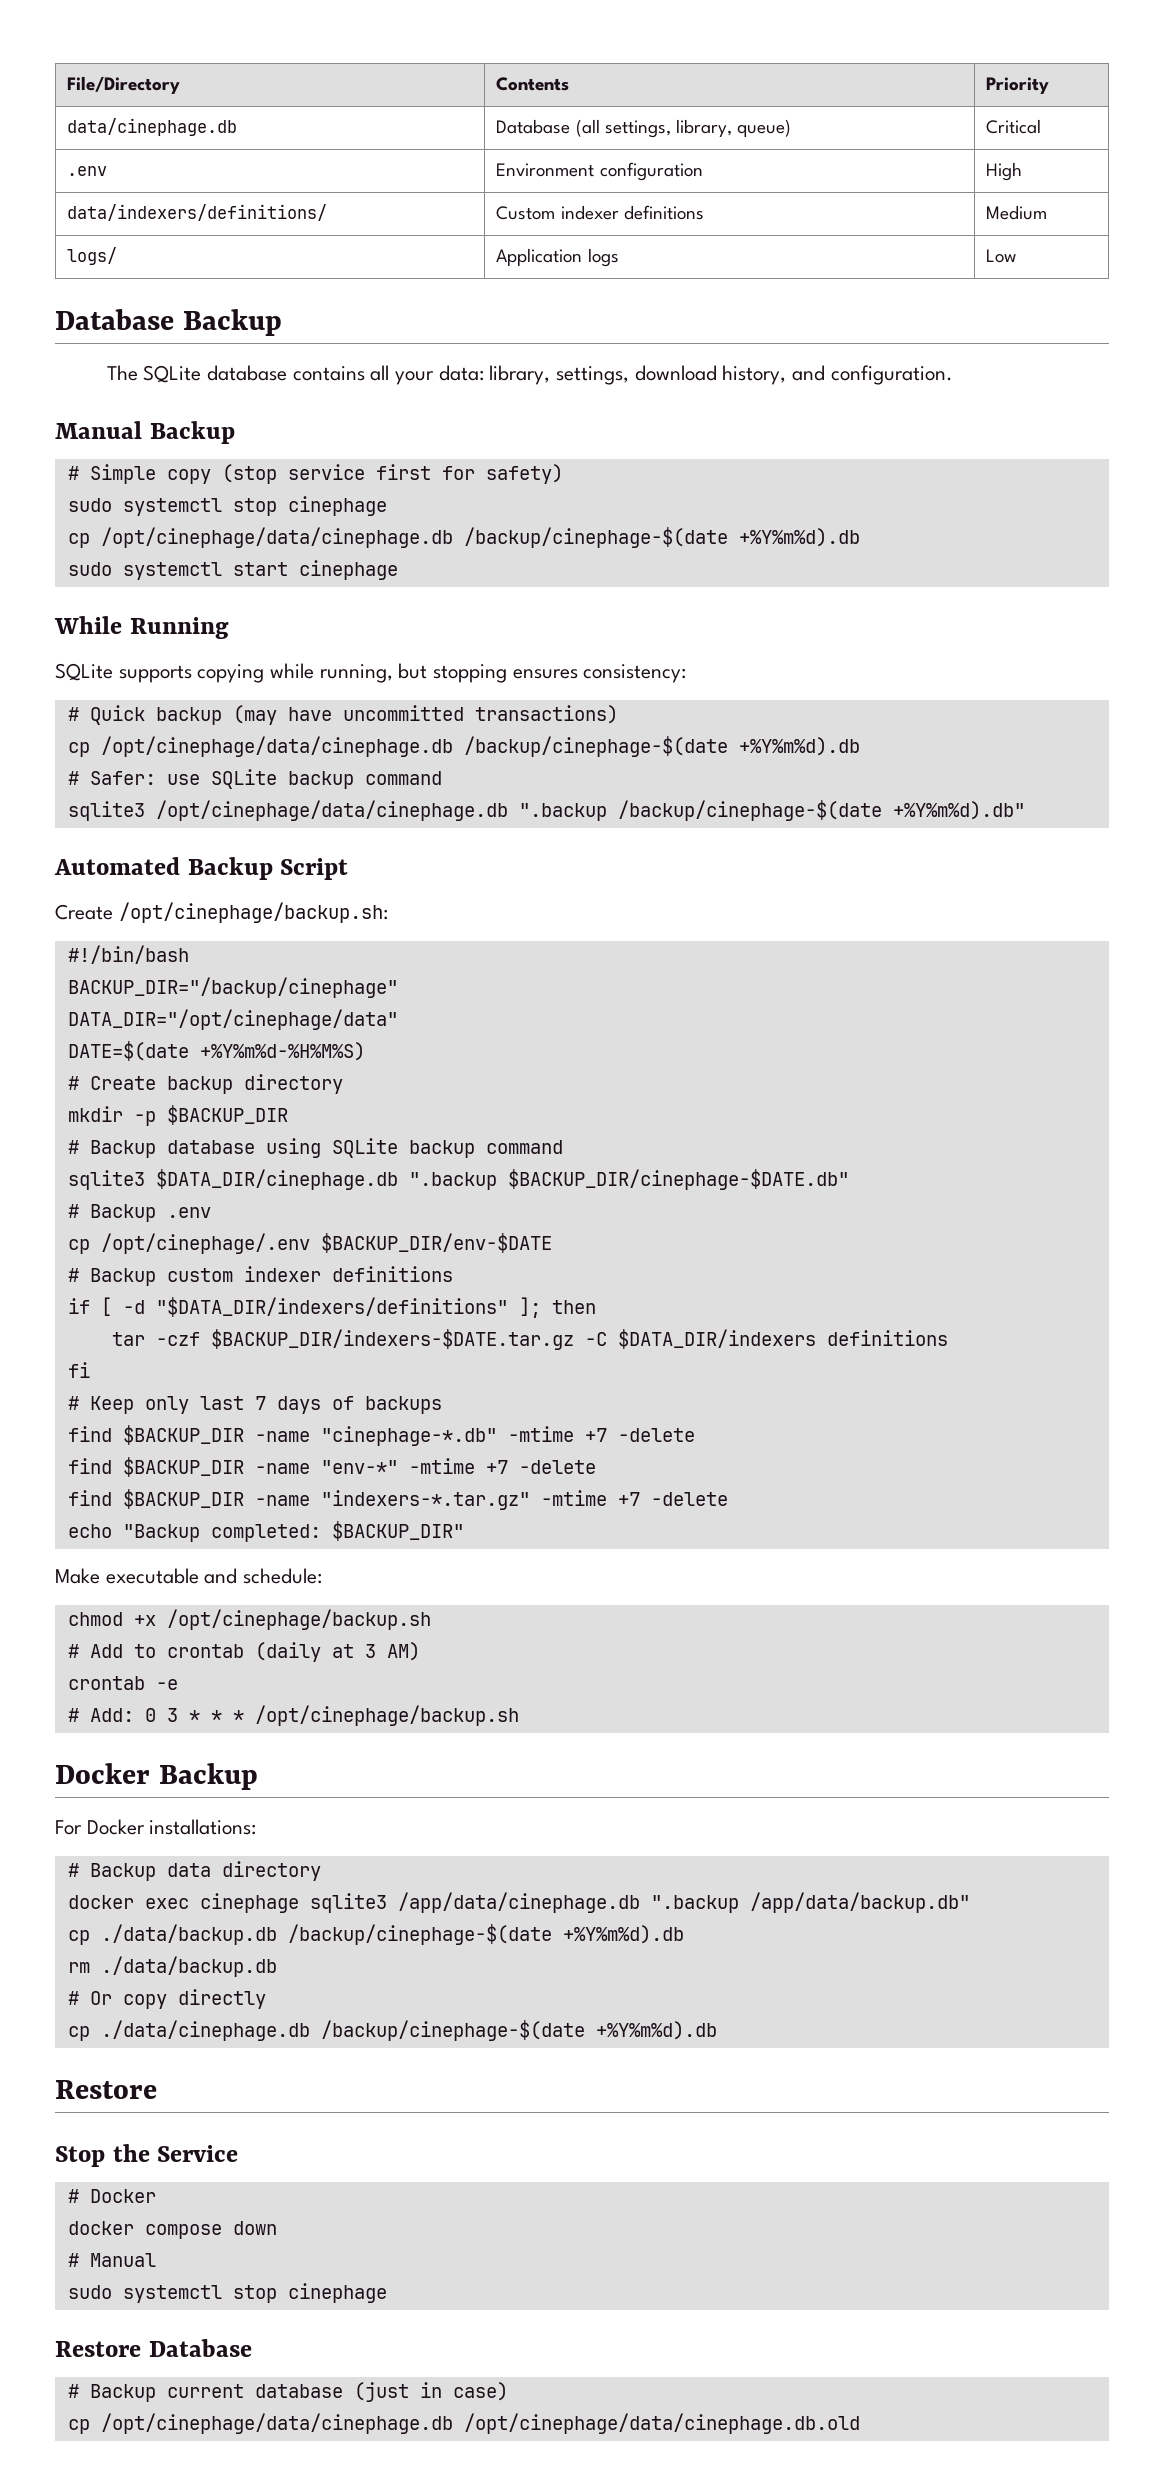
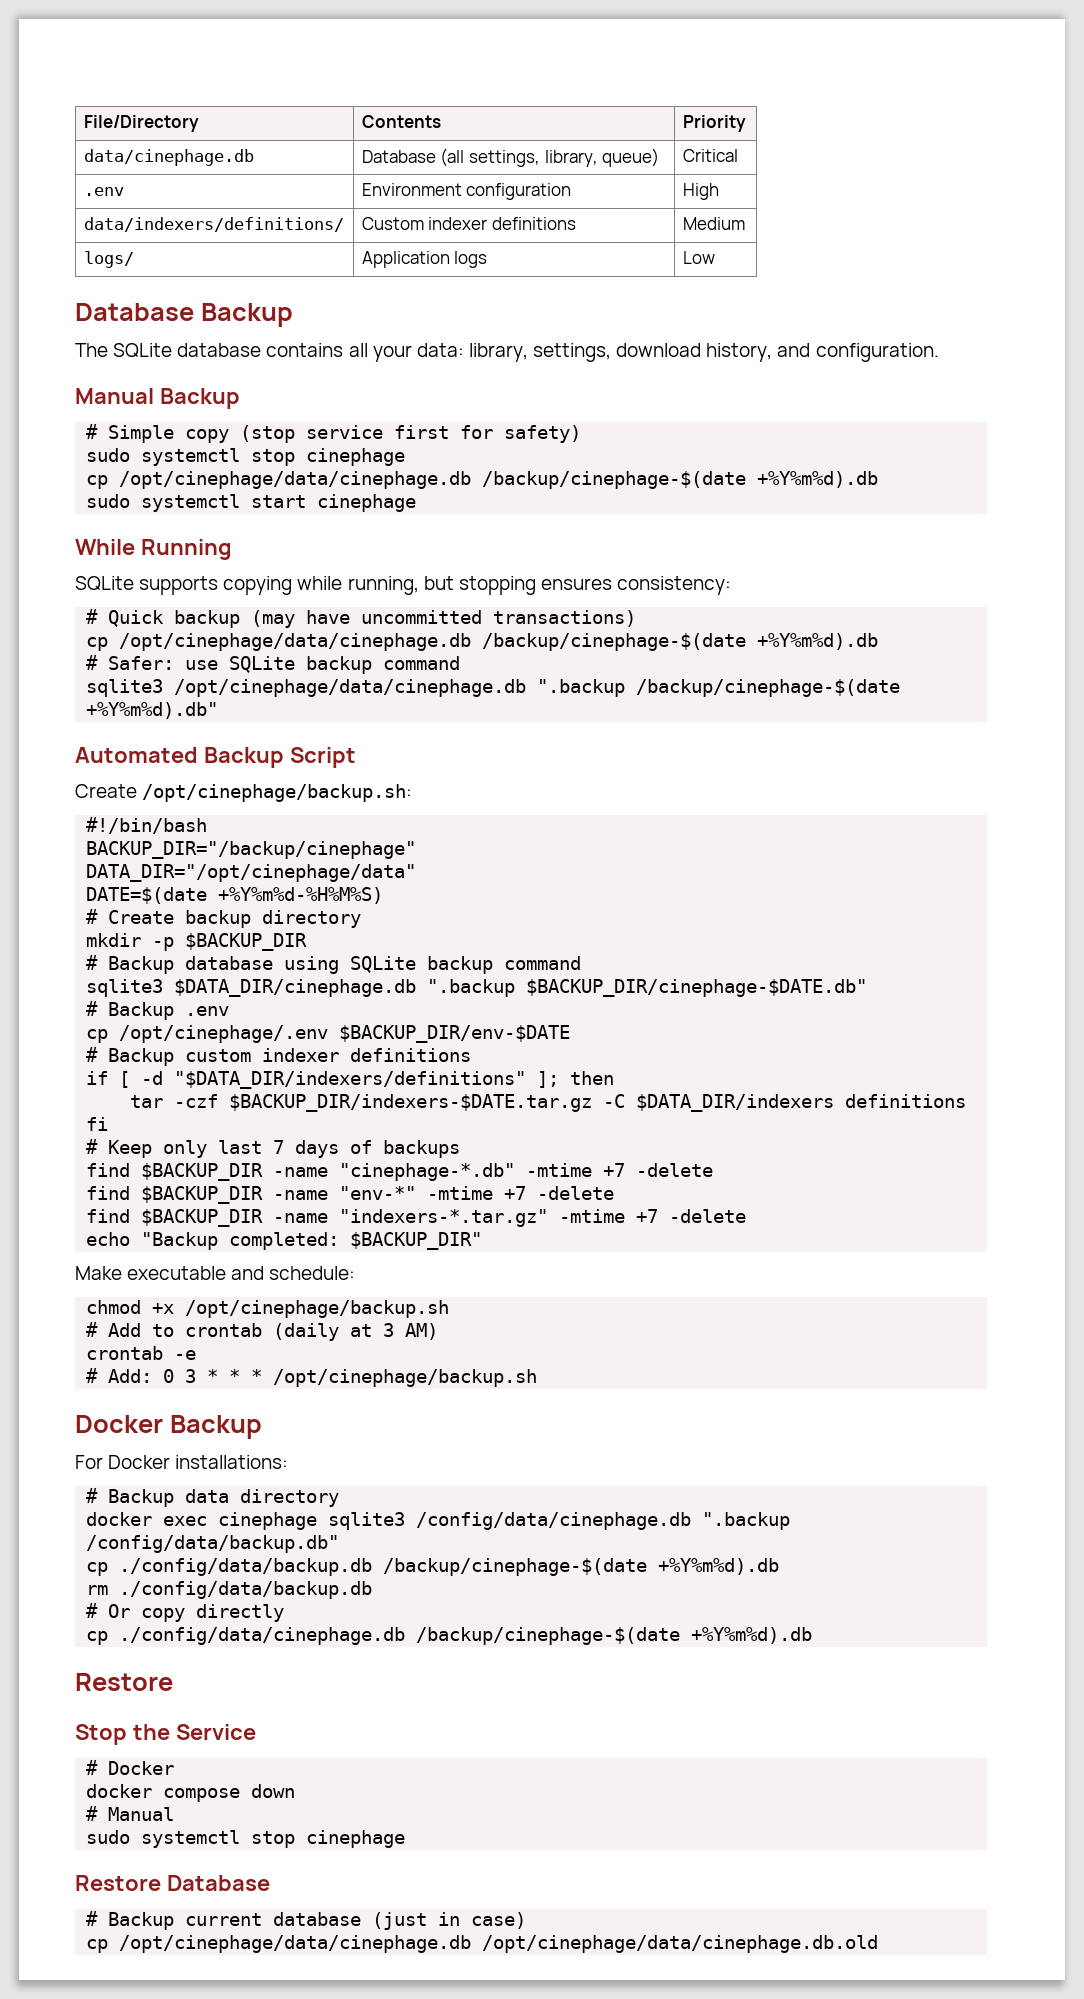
[397,1892,970,1913] [67,1924,277,1945] /app/data/cinephage.db ".backup /app/data/backup.db" // cp ./data/backup.db -> [416,1512,791,1530] [86,1535,340,1553] [86,1558,373,1576] /config/data/cinephage.db ".backup /config/data/backup.db" // cp ./config/data/backup.db
[100,1956,277,1977] ./data/backup.db -> [119,1581,373,1599] ./config/data/backup.db
[100,2020,310,2041] ./data/cinephage.db -> [119,1627,406,1645] ./config/data/cinephage.db

